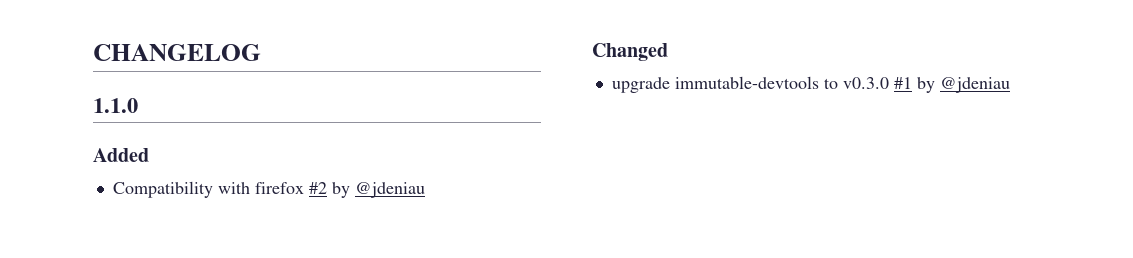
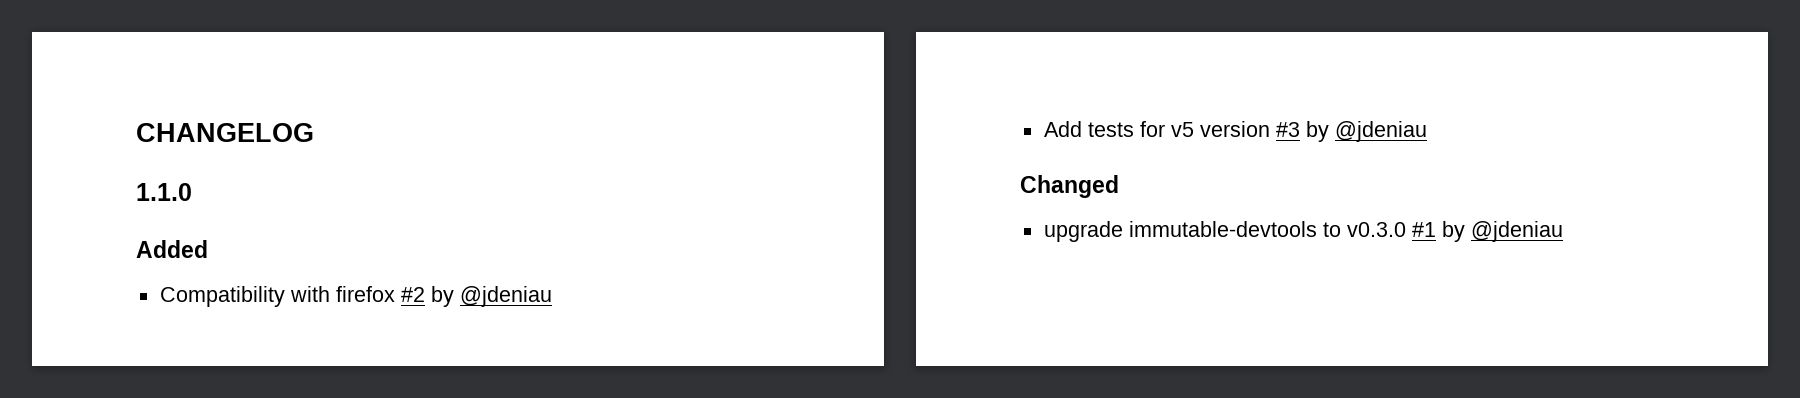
(425, 190) none -> [1043,121,1427,142] // Add tests for v5 version #3 by @jdeniau

